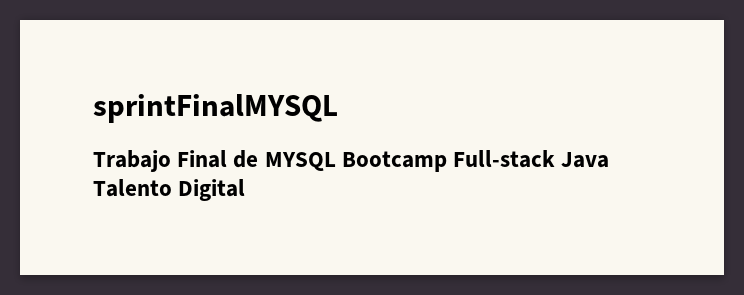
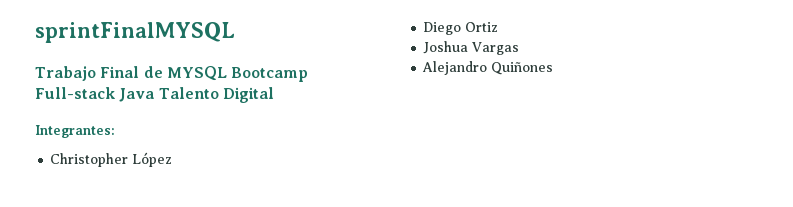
(246, 190) none -> [35,125,115,138] [50,152,173,167] [423,22,499,35] [423,41,520,55] [422,61,554,75] // Integrantes: // Christopher López // Diego Ortiz // Joshua Vargas // Alejandro Quiñones

